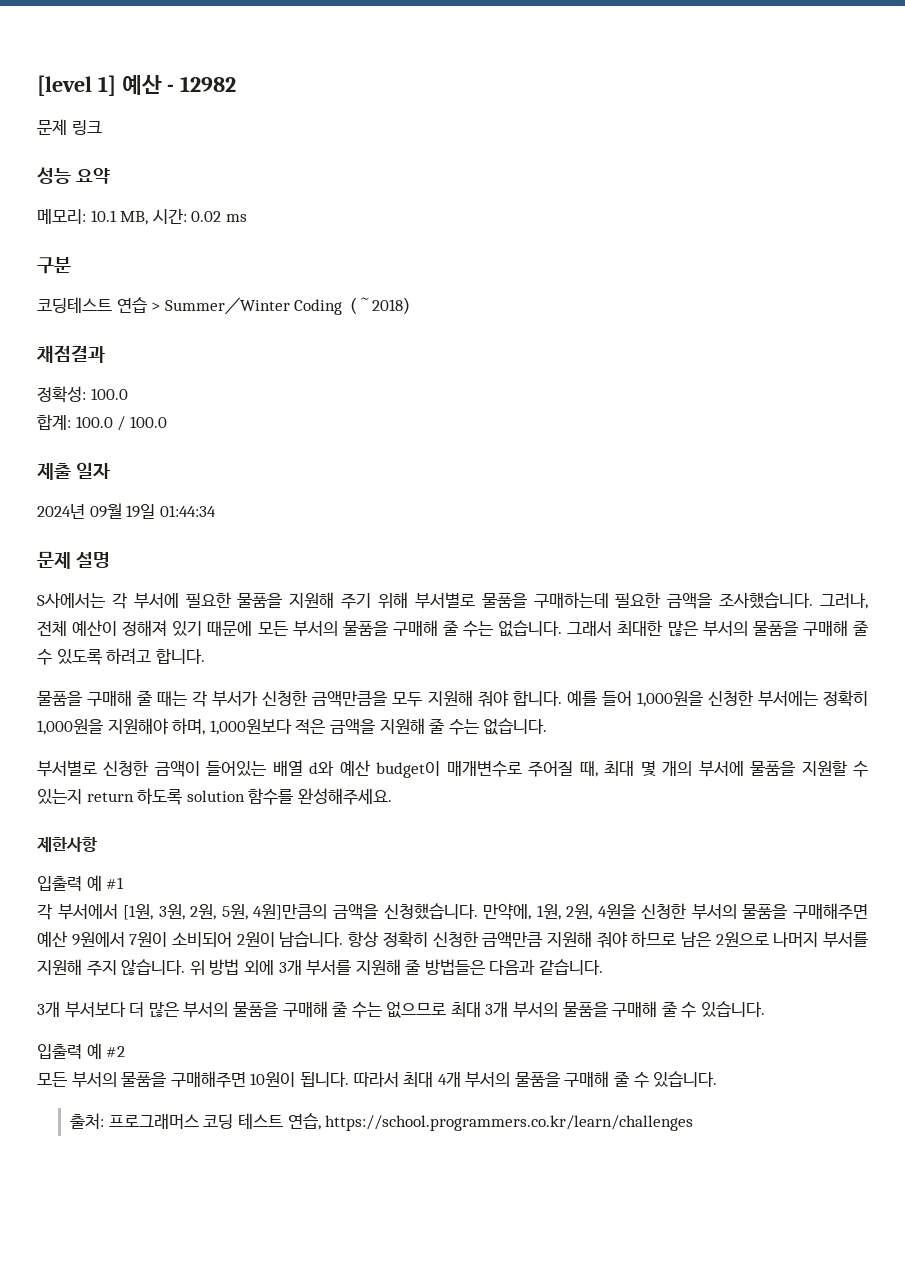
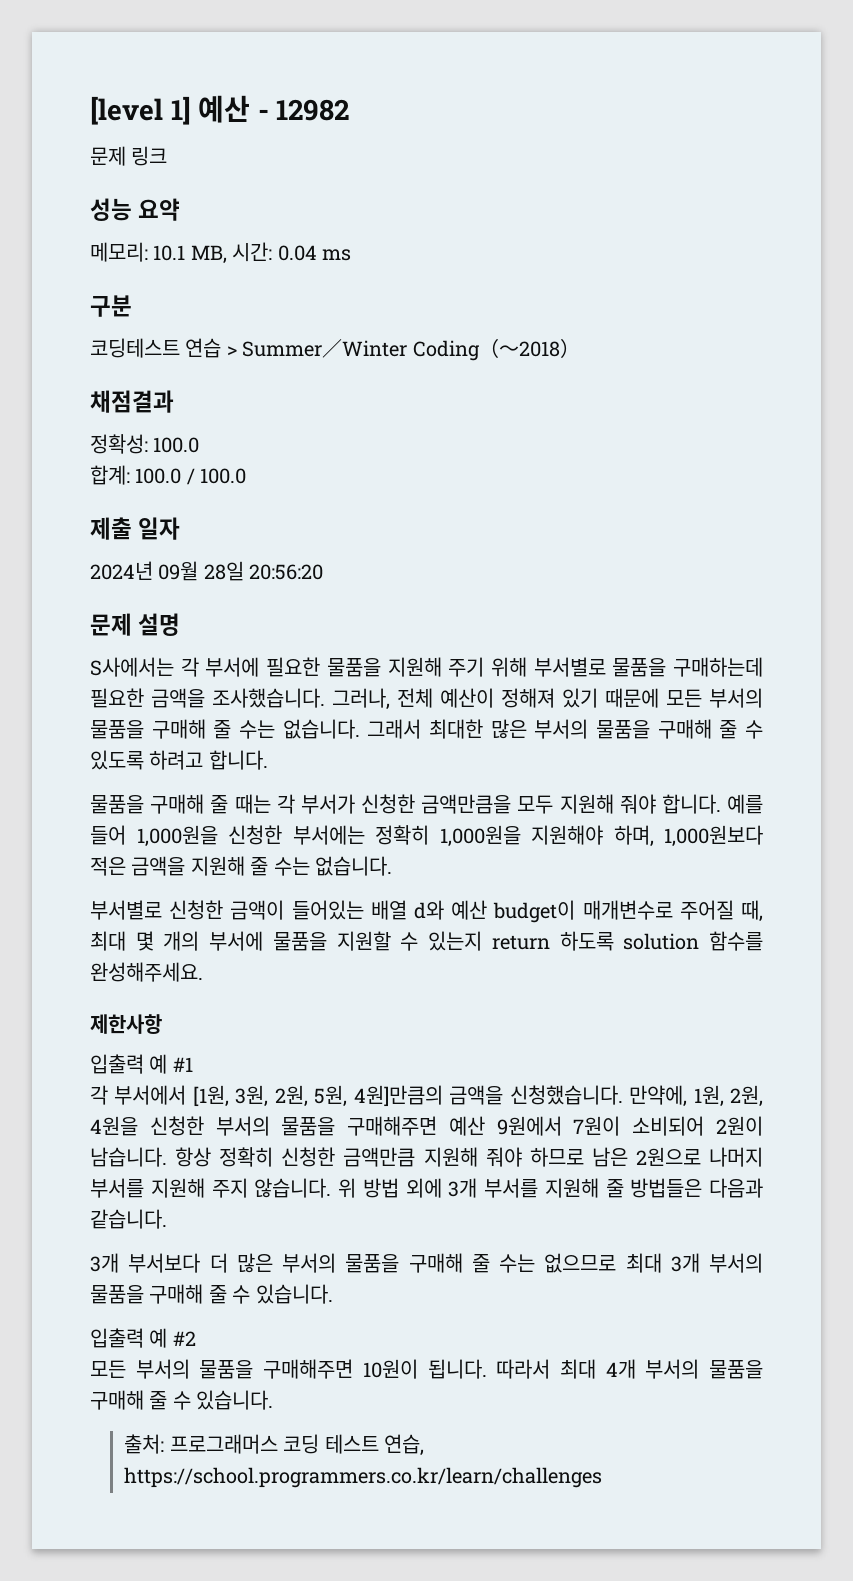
[191,211,222,222] 0.02 -> [277,245,317,261] 0.04
[126,504,216,519] 19일 01:44:34 -> [203,561,324,581] 28일 20:56:20

